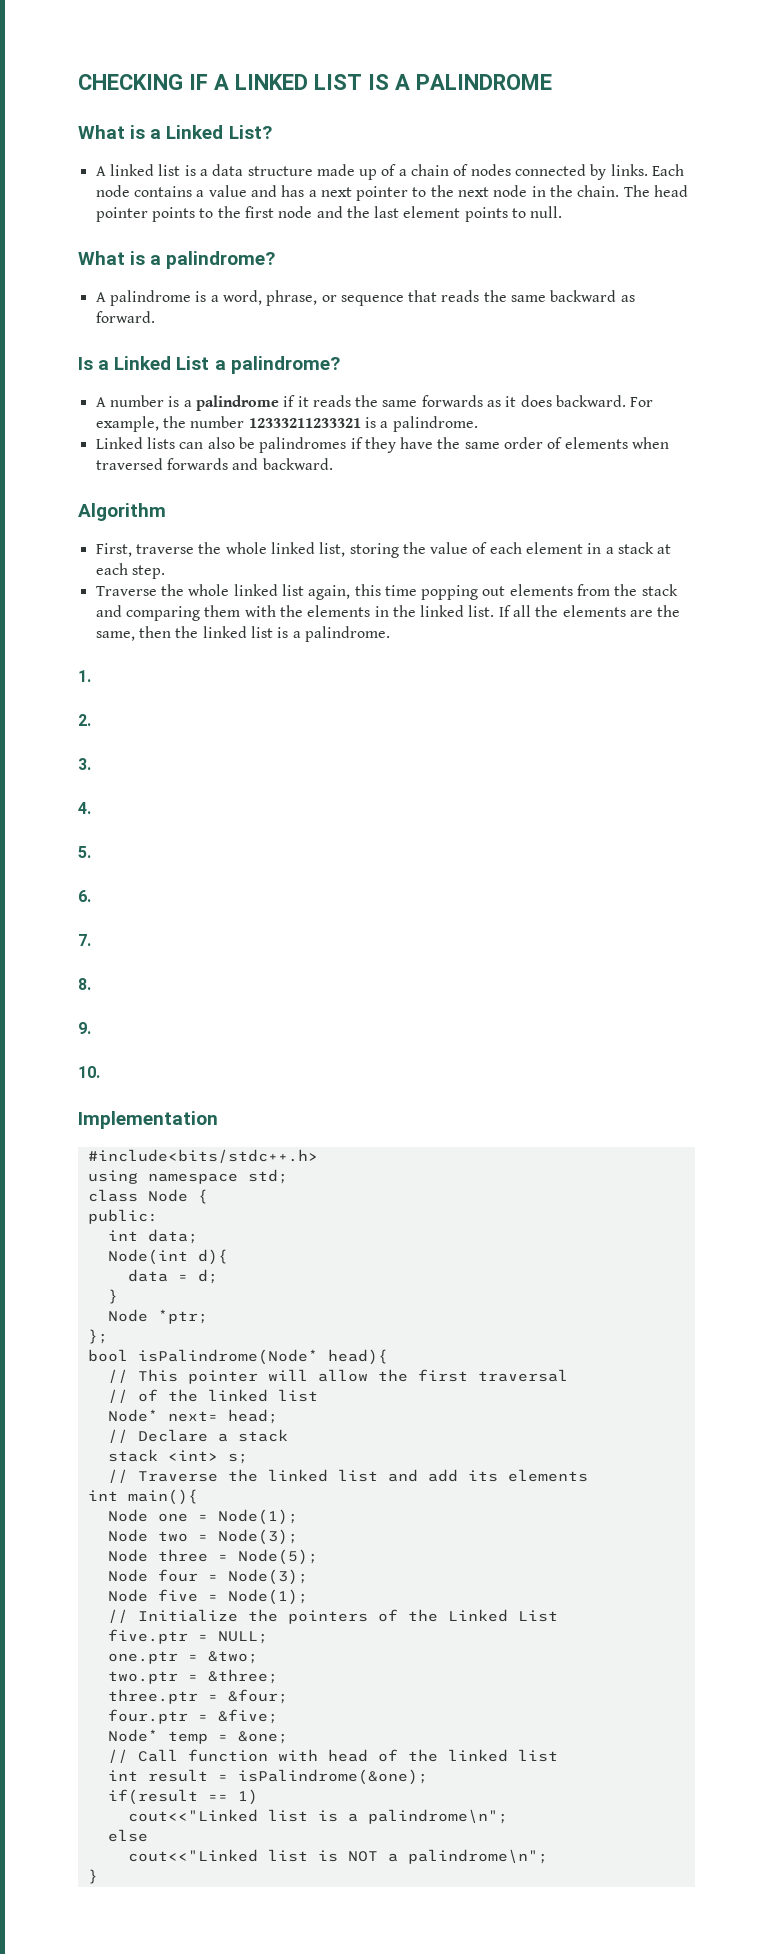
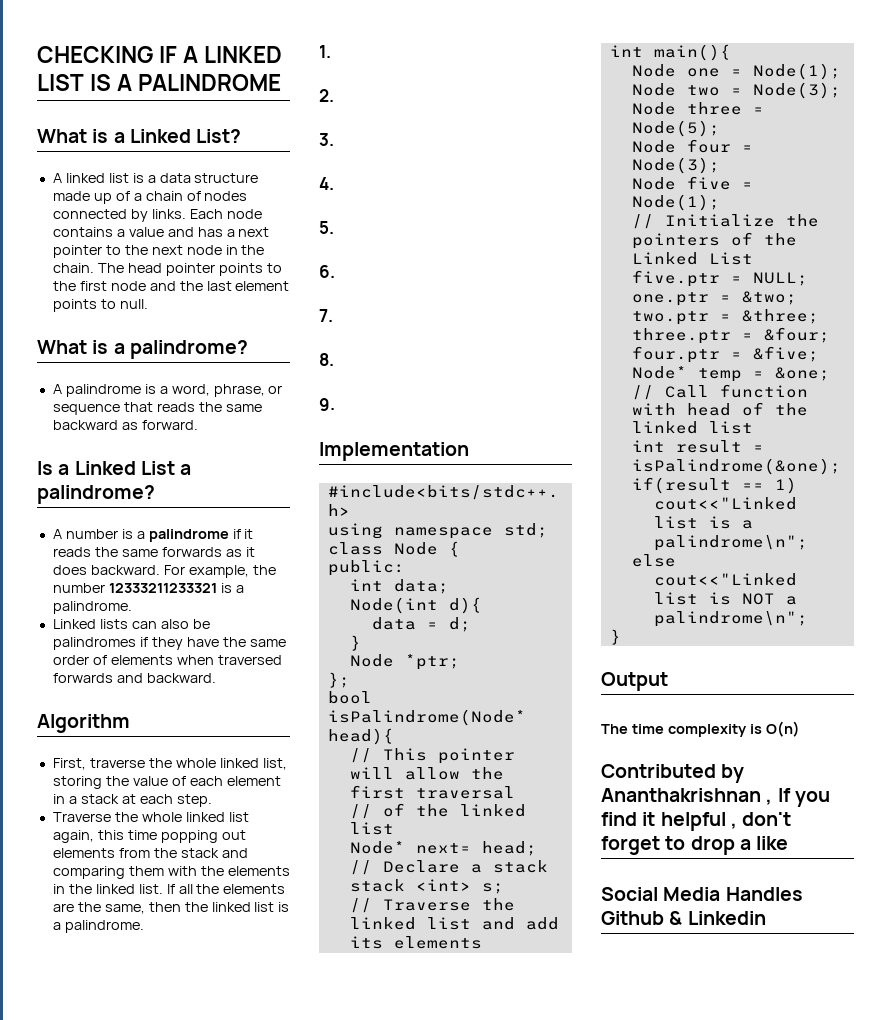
[78,1066,100,1078] // 10. -> (335, 404) none
(98, 1876) none -> [601,672,668,691] [601,721,800,737] [601,764,745,783] [601,788,830,807] [601,812,792,831] [601,836,789,855] [601,887,803,901] [601,911,766,925] // Output // The time complexity is O(n) // Contributed by Ananthakrishnan , If you find it helpful , don't forget to drop a like // Social Media Handles Github & Linkedin

